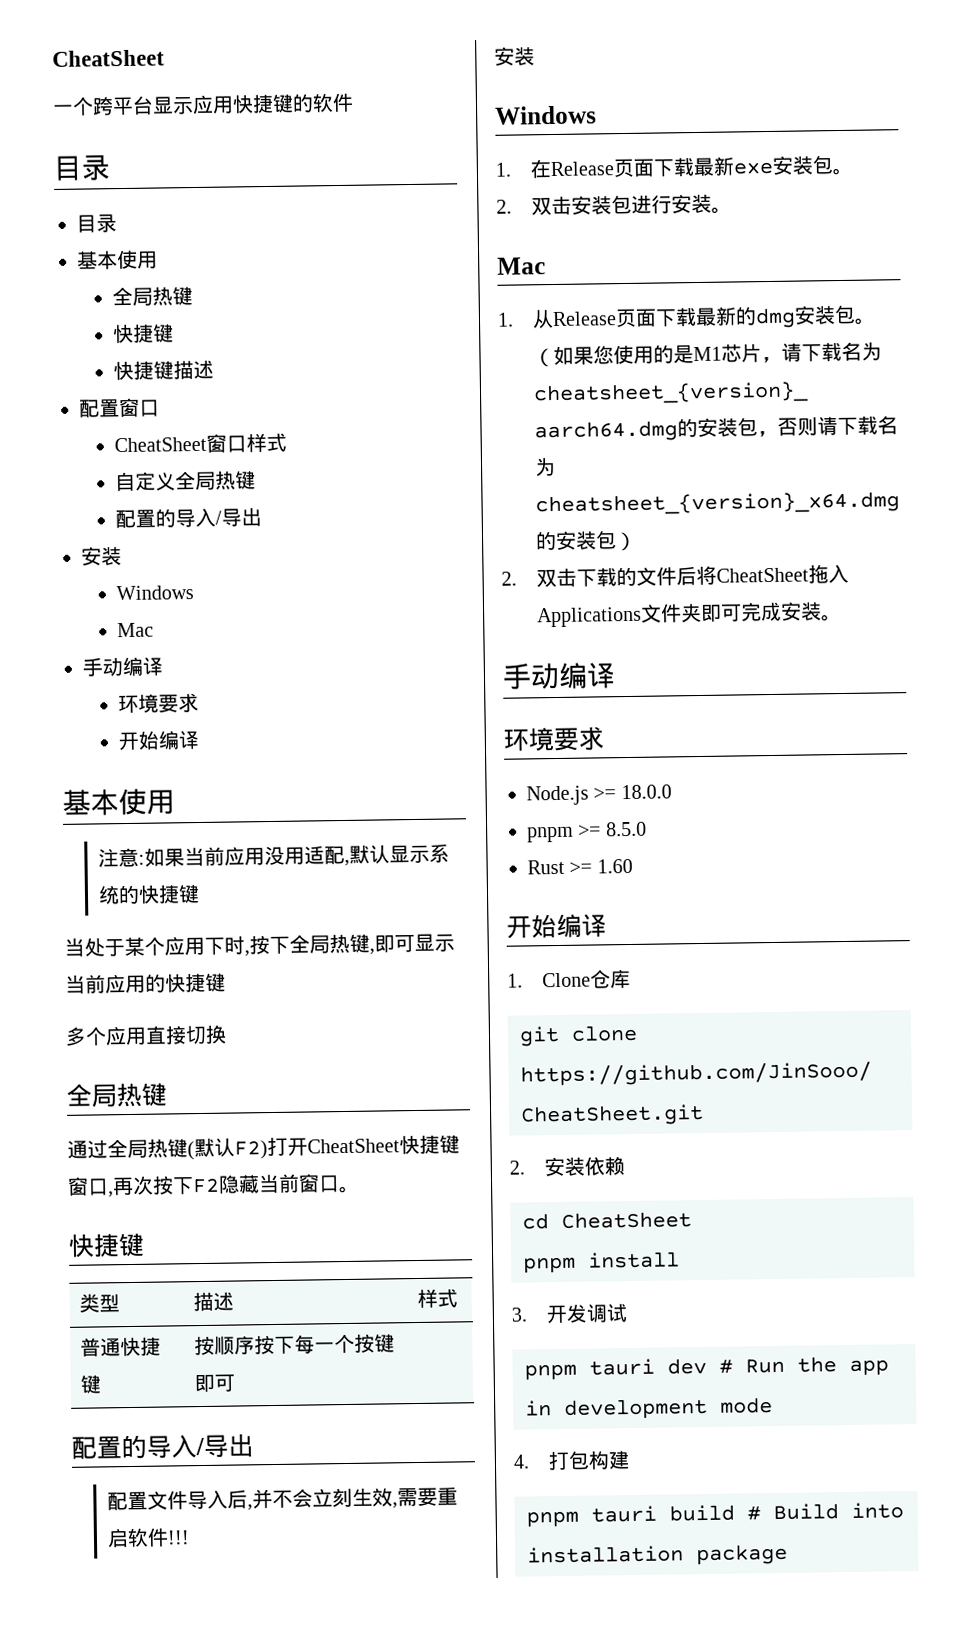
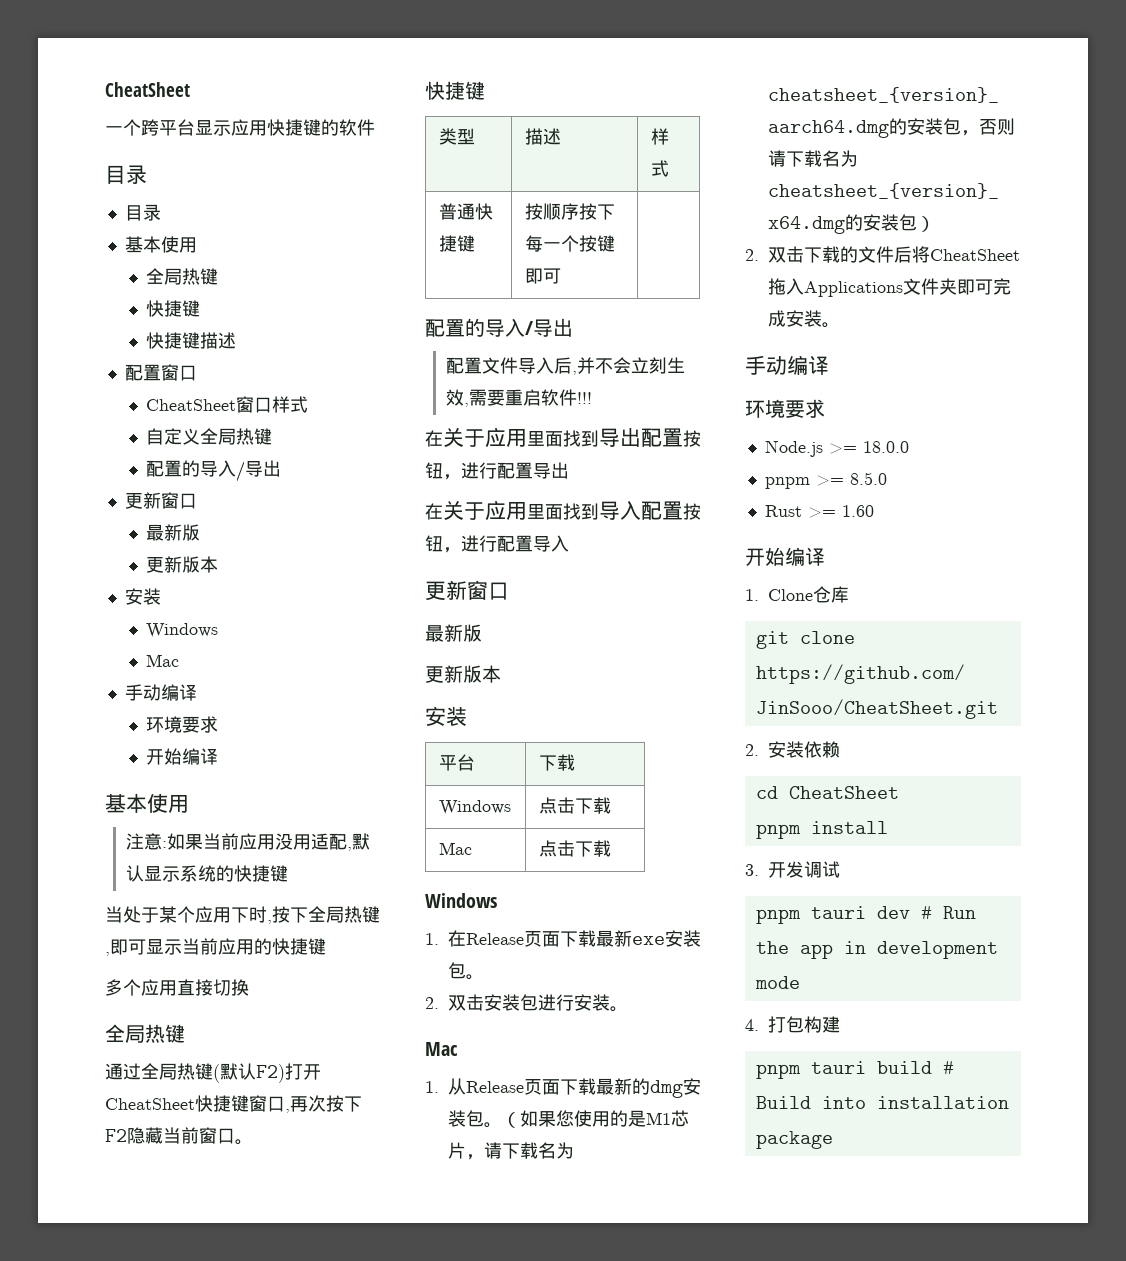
(263, 517) none -> [124,492,197,509] [145,524,200,541] [145,556,218,573] // 更新窗口 // 最新版 // 更新版本
[494,46,535,66] 安装 -> [425,427,701,447] [425,462,569,480] [425,500,701,520] [425,535,569,553] [425,580,509,601] [425,624,482,642] [425,665,501,683] [425,706,467,726] [438,754,475,771] [538,754,575,771] [438,800,511,815] [538,797,611,814] [438,842,472,855] [538,840,611,857] 在关于应用里面找到导出配置按钮，进行配置导出 // 在关于应用里面找到导入配置按钮，进行配置导入 // 更新窗口 // 最新版 // 更新版本 // 安装 // 平台 | 下载 // Windows | 点击下载 // Mac | 点击下载

